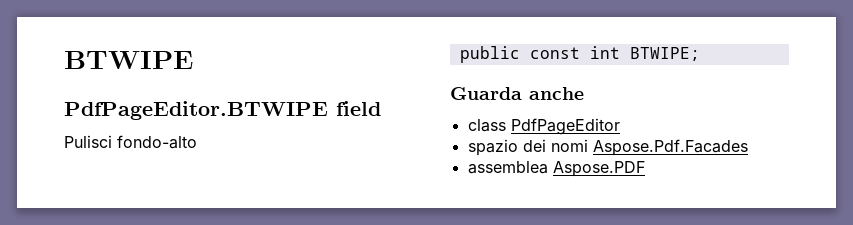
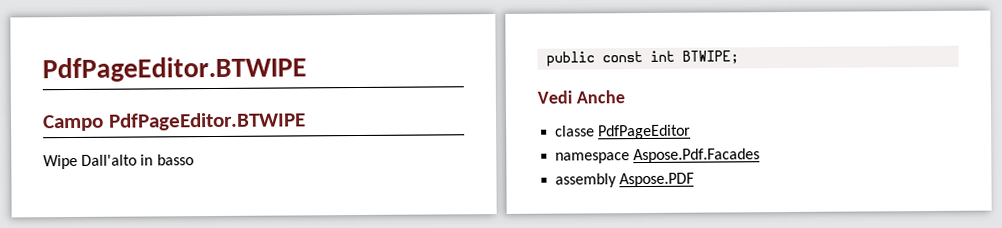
[64,51,193,69] [64,101,381,120] [64,135,197,149] BTWIPE // PdfPageEditor.BTWIPE field // Pulisci fondo-alto -> [42,56,307,83] [42,112,306,132] [43,154,194,170] PdfPageEditor.BTWIPE // Campo PdfPageEditor.BTWIPE // Wipe Dall'alto in basso
[450,87,584,100] [467,118,620,135] [467,139,588,156] Guarda anche // class PdfPageEditor // spazio dei nomi -> [537,90,625,104] [555,124,692,140] [555,152,631,164] Vedi Anche // classe PdfPageEditor // namespace
[467,161,548,174] assemblea -> [555,173,618,188] assembly

